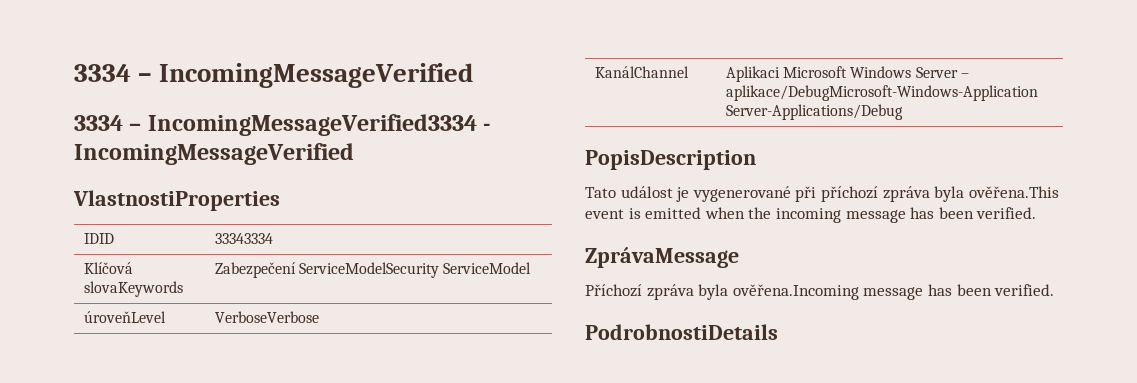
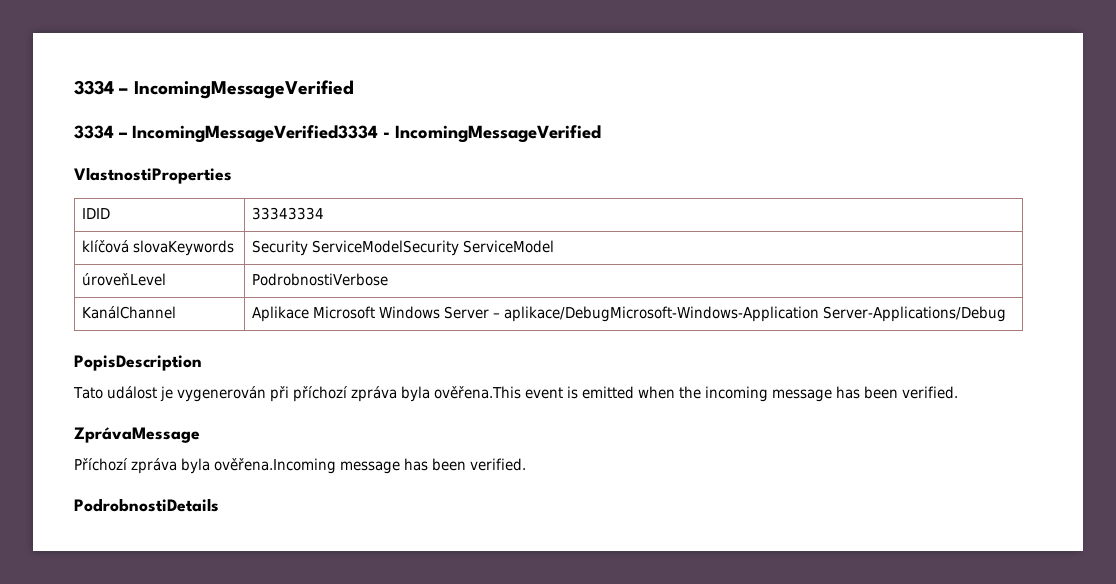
[84,262,134,274] Klíčová -> [82,240,130,253] klíčová
[215,262,297,278] Zabezpečení -> [252,240,309,256] Security
[215,311,320,323] VerboseVerbose -> [252,273,389,286] PodrobnostiVerbose
[726,66,781,82] Aplikaci -> [252,306,310,322] Aplikace
[692,186,791,202] vygenerované -> [176,386,266,402] vygenerován

